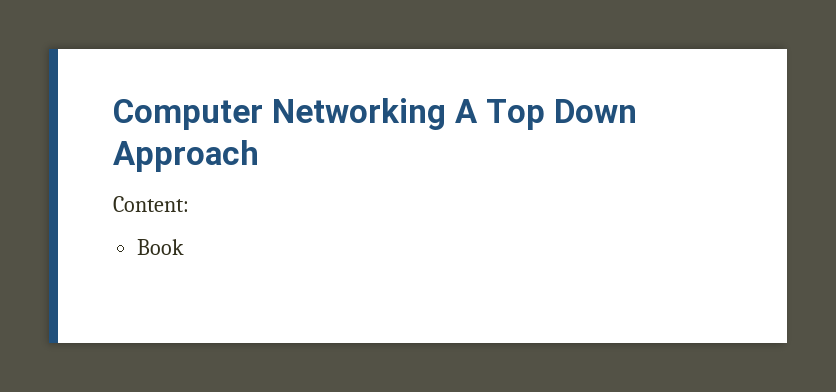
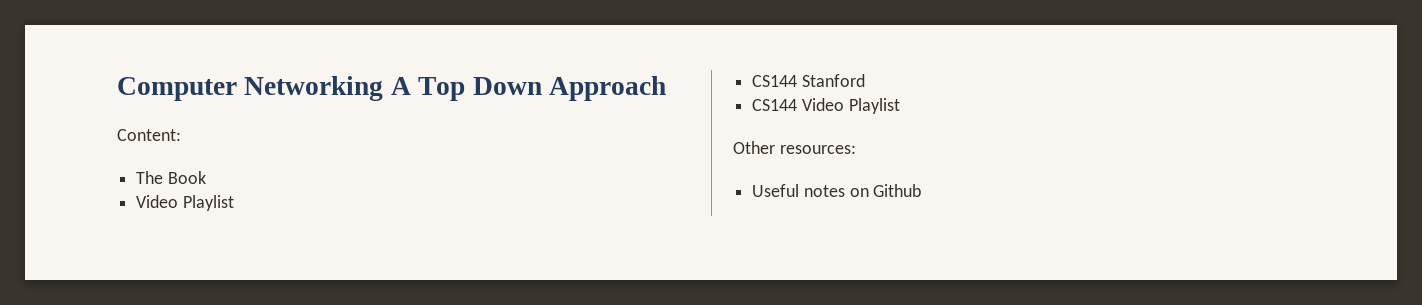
(189, 204) none -> [136,171,164,184] The
(185, 247) none -> [136,195,234,211] [752,74,865,87] [752,98,900,114] [733,141,856,154] [752,184,922,197] // Video Playlist // CS144 Stanford // CS144 Video Playlist // Other resources: // Useful notes on Github

